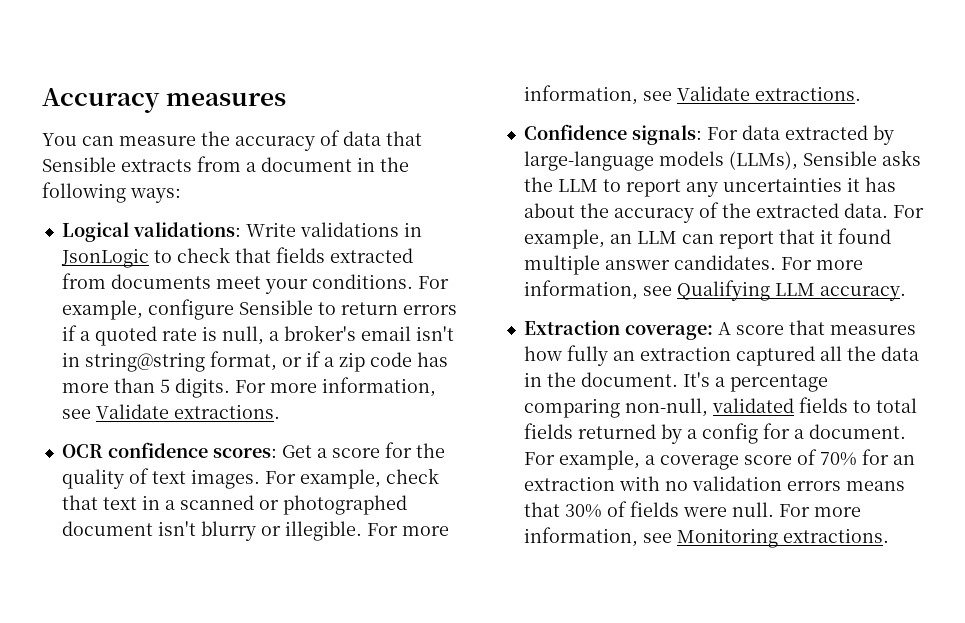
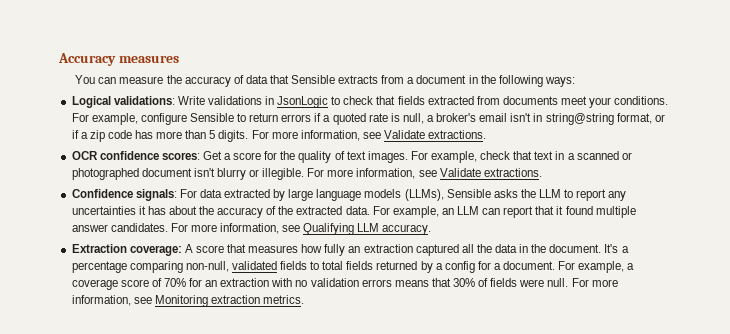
[523,151,654,171] large-language -> [288,189,362,201] large language
[782,528,889,543] extractions. -> [210,295,305,304] extraction metrics.

